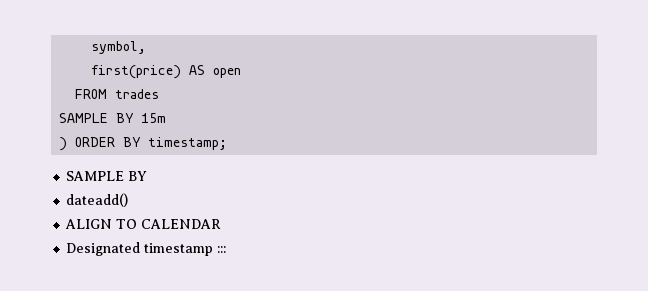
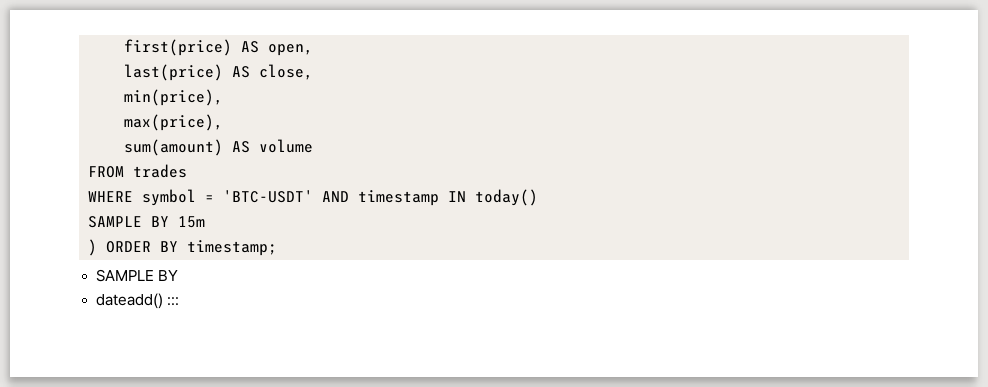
[91,41,147,54] symbol, // -> (124, 47) none
[213,68,242,78] [75,89,160,99] open // FROM trades -> [268,44,314,56] [124,64,314,81] [124,89,224,106] [124,114,224,131] [124,139,314,156] [88,164,188,178] [88,189,539,206] open, // last(price) AS close, // min(price), // max(price), // sum(amount) AS volume // FROM trades // WHERE symbol = 'BTC-USDT' AND timestamp IN today()
[65,219,222,229] [66,242,214,256] // ALIGN TO CALENDAR // Designated timestamp -> (164, 301) none

